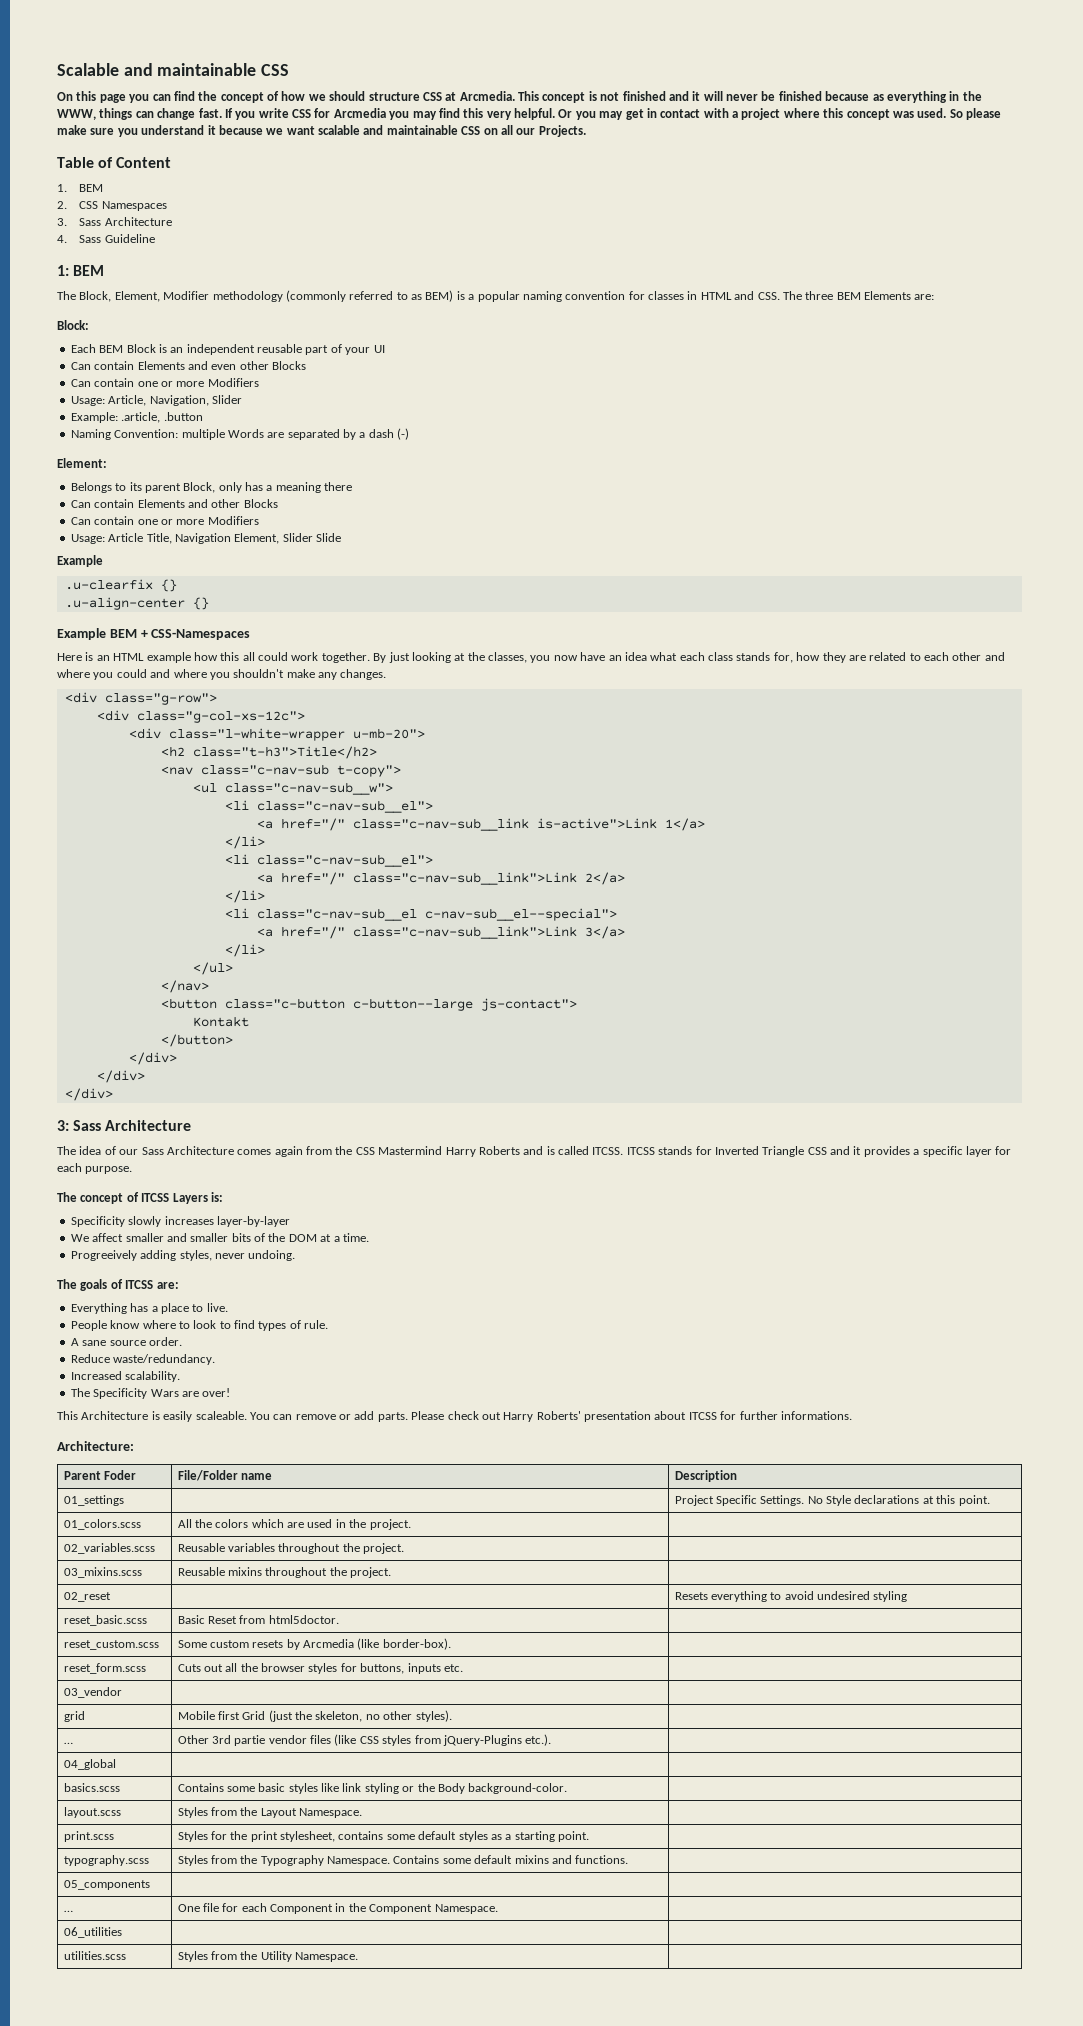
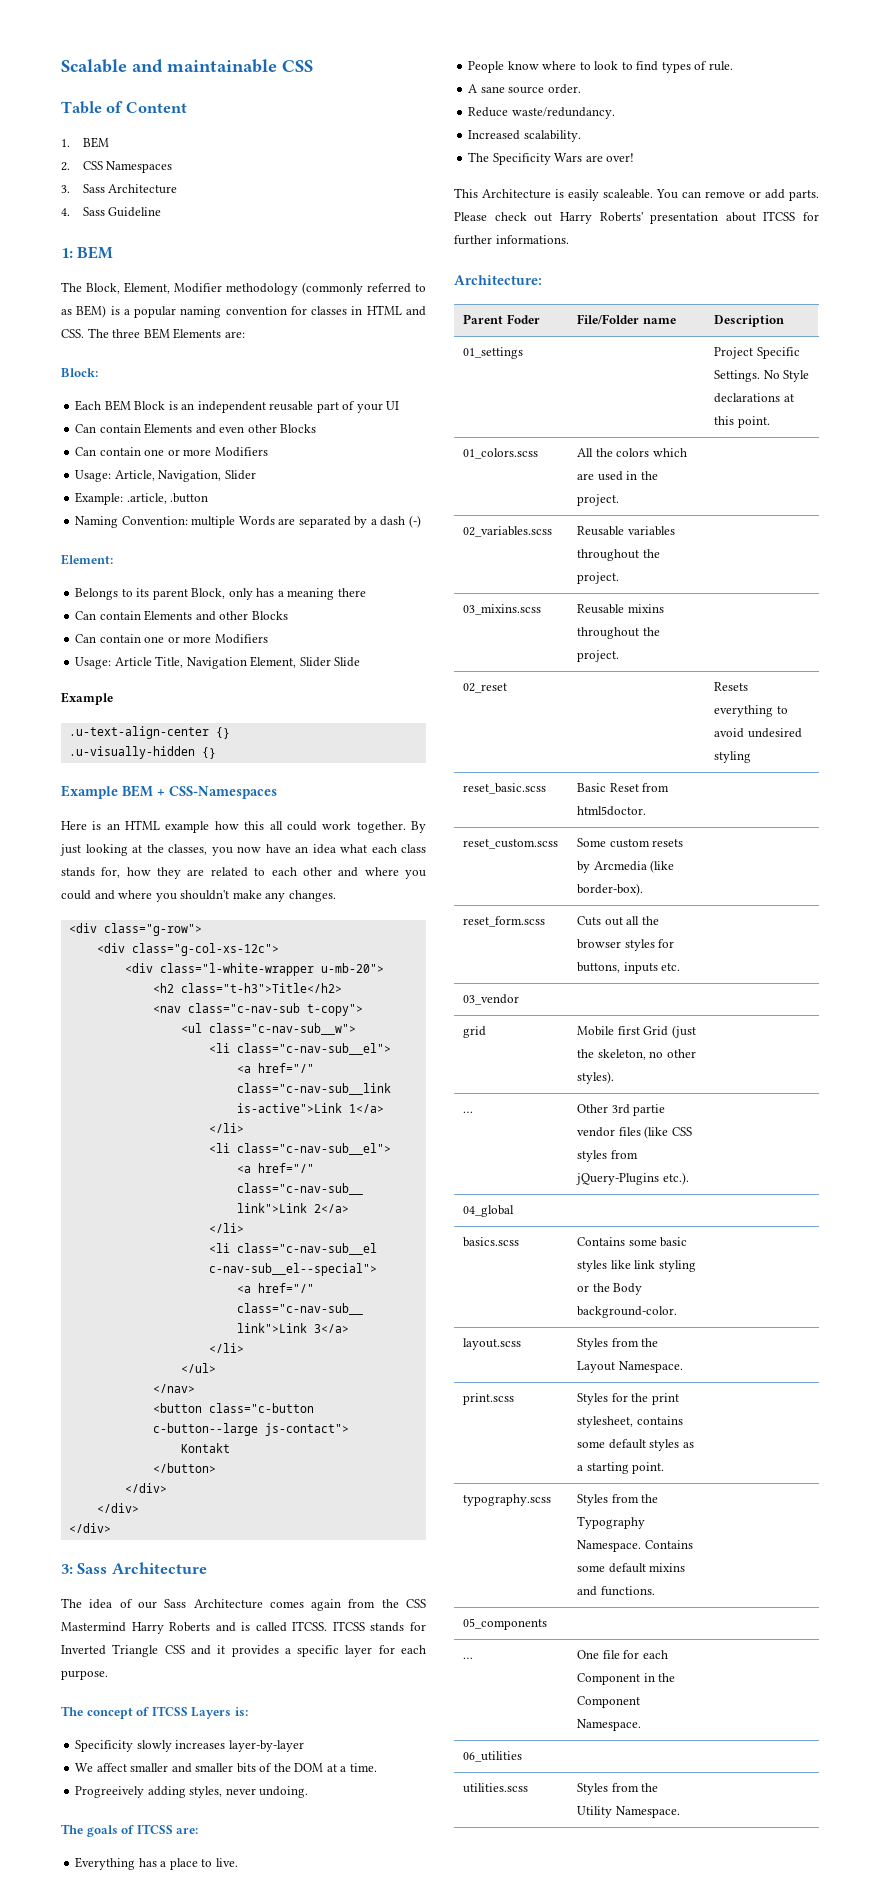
[57,91,982,103] [57,108,1001,120] [57,125,586,137] // On this page you can find the concept of how we should structure CSS at Arcmedia. This concept is not finished and it will never be finished because as everything in the WWW, things can change fast. If you write CSS for Arcmedia you may find this very helpful. Or you may get in contact with a project where this concept was used. So please make sure you understand it because we want scalable and maintainable CSS on all our Projects. -> (313, 66) none
[64,579,177,592] [64,597,185,610] .u-clearfix {} // .u-align-center -> [68,726,230,739] [68,746,195,759] .u-text-align-center {} // .u-visually-hidden

